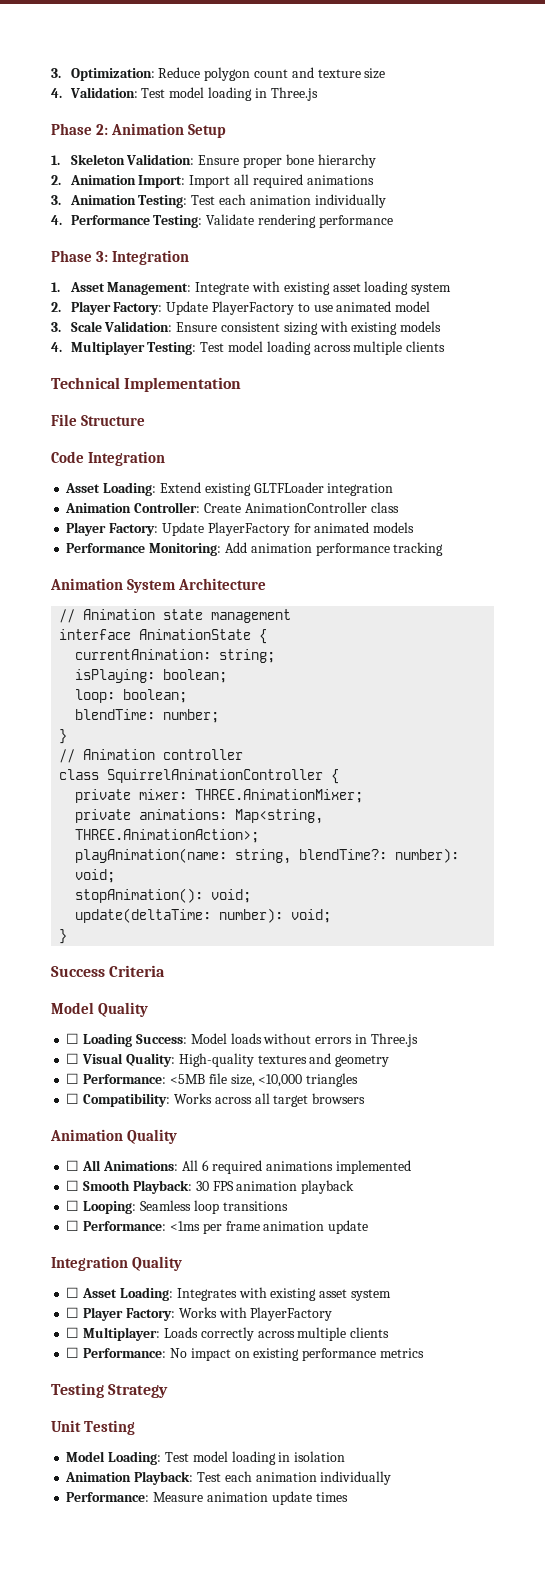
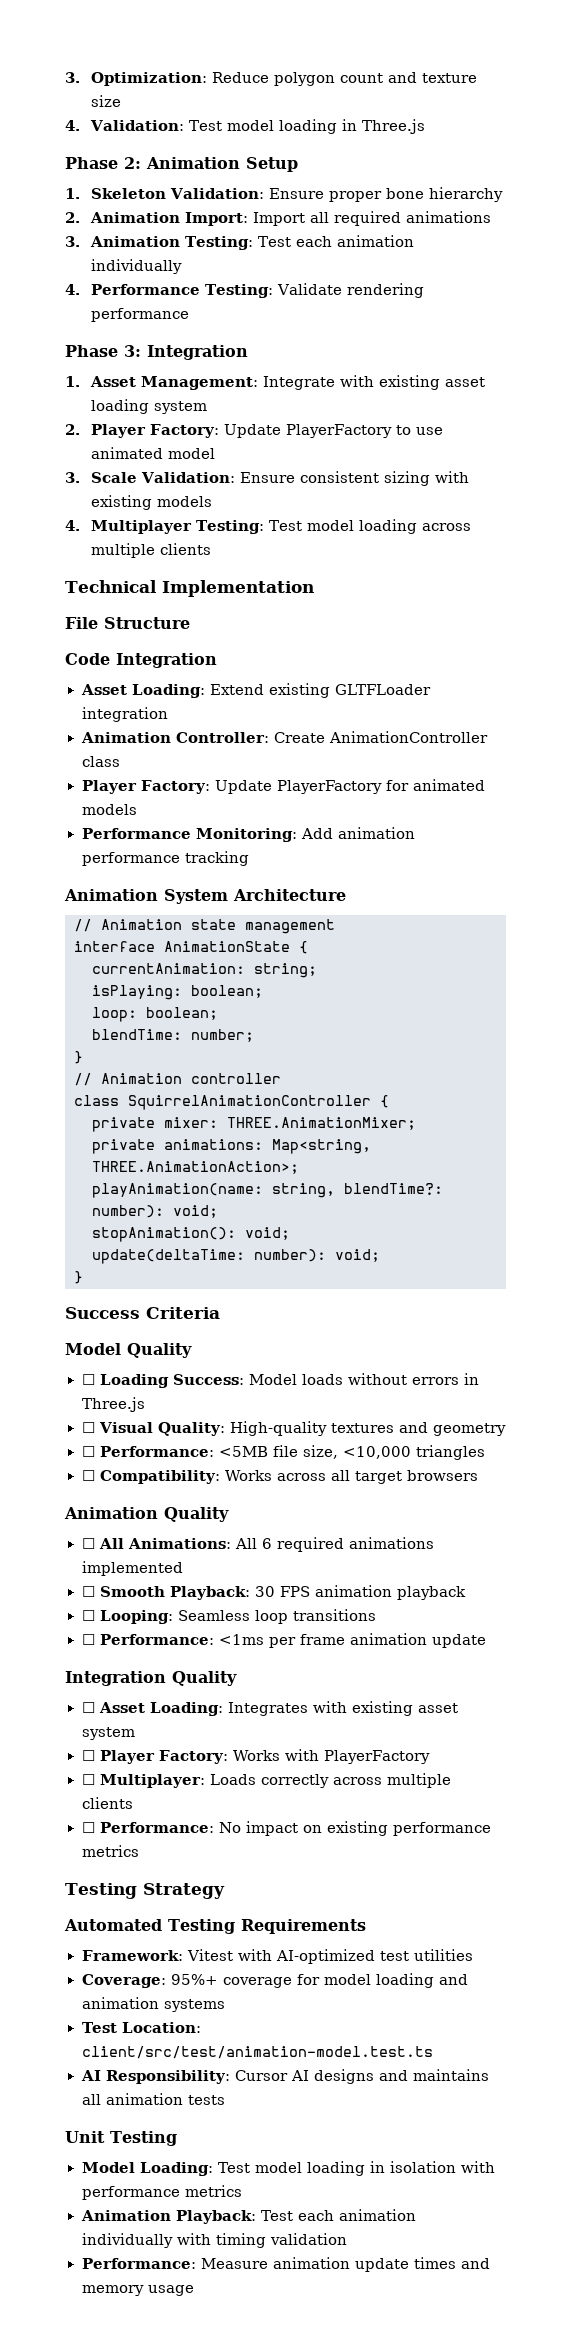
(169, 1391) none -> [64,1919,366,1934] [81,1949,473,1964] [81,1973,468,1988] [81,1997,225,2012] [81,2022,202,2033] [81,2046,433,2059] [80,2069,489,2084] [81,2093,225,2105] // Automated Testing Requirements // Framework: Vitest with AI-optimized test utilities // Coverage: 95%+ coverage for model loading and animation systems // Test Location: client/src/test/animation-model.test.ts // AI Responsibility: Cursor AI designs and maintains all animation tests
(346, 1456) none -> [461,2161,496,2173] [81,2185,242,2200] with performance metrics
(392, 1478) none -> [176,2233,347,2248] with timing validation
(348, 1497) none -> [460,2258,490,2269] [81,2285,194,2296] and memory usage

